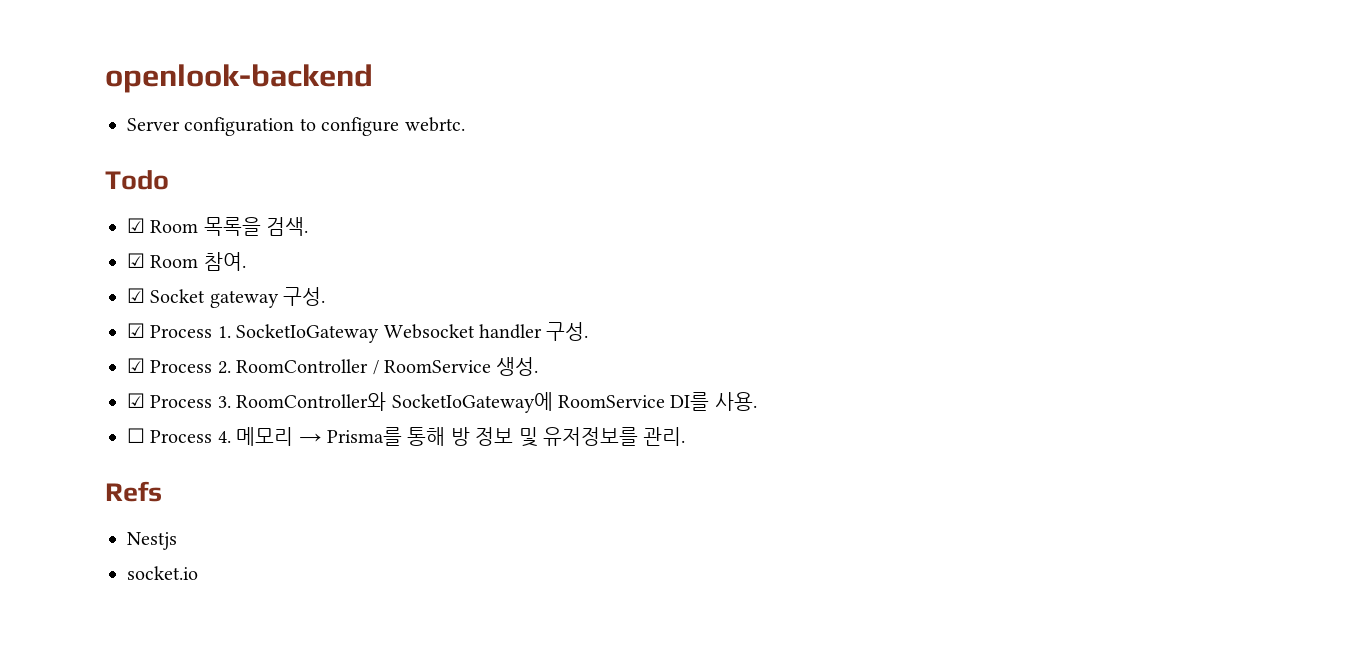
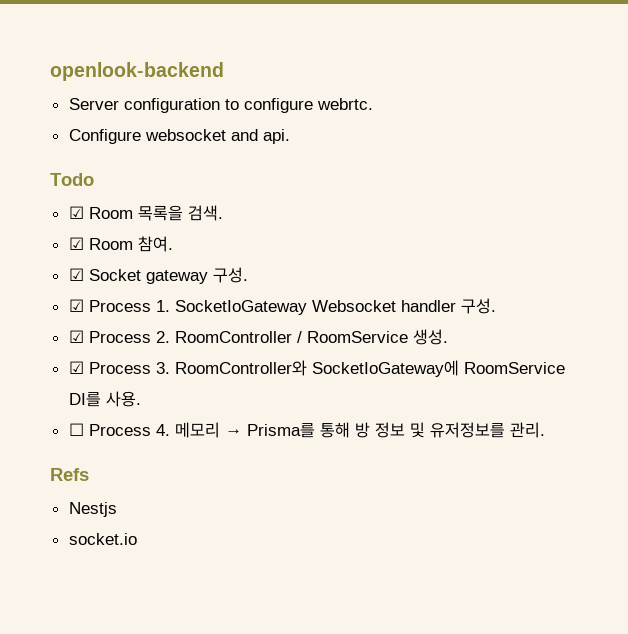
(465, 124) none -> [68,129,290,144] // Configure websocket and api.

